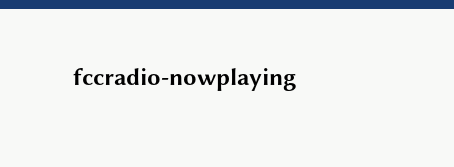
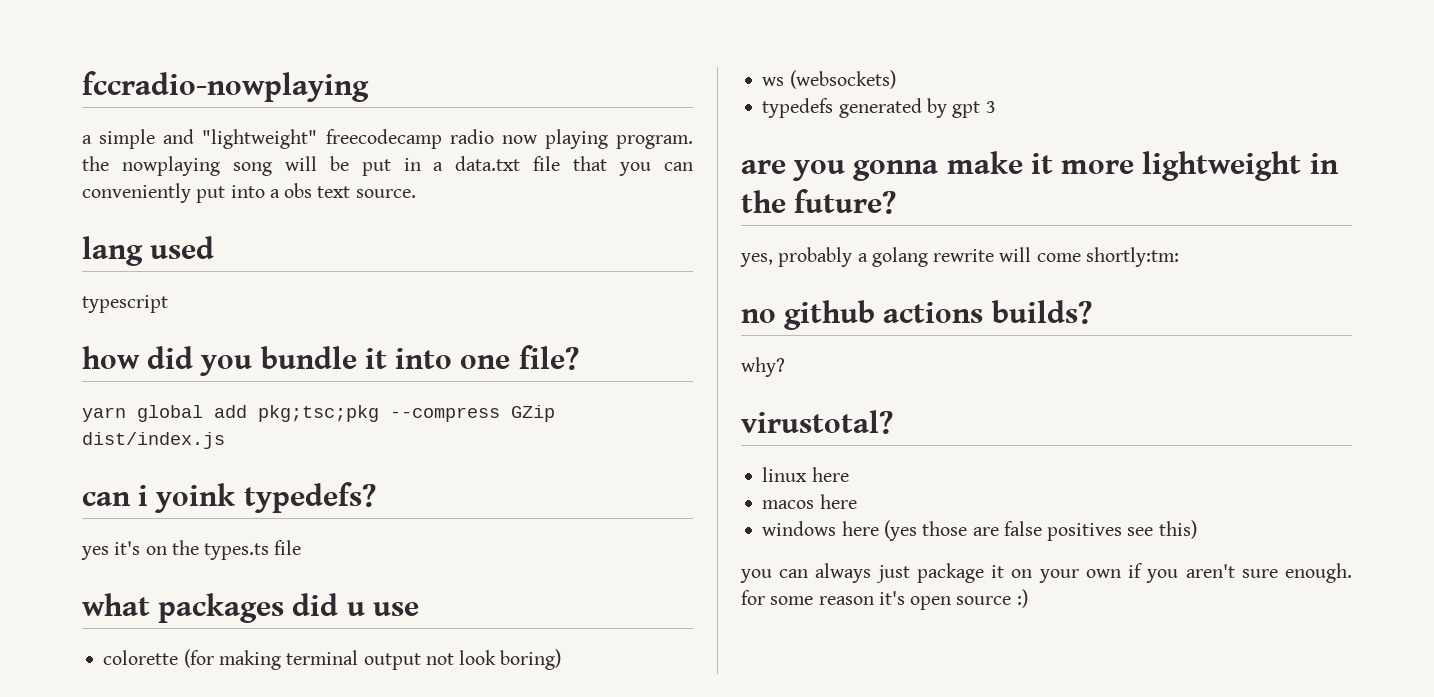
(296, 79) none -> [82,129,693,149] [82,156,693,176] [82,183,416,203] [82,236,215,266] [82,295,168,313] [82,345,579,376] [82,405,555,422] [82,432,225,449] [82,482,376,513] [81,540,302,560] [82,593,419,623] [103,649,562,670] [762,70,896,89] [762,98,996,118] [741,151,1339,181] [741,189,897,214] [740,247,1179,267] [741,300,1092,330] [741,357,785,377] [741,410,893,434] [762,467,849,482] [762,494,857,509] [762,520,1197,541] [740,563,1352,583] [741,589,1028,610] // a simple and "lightweight" freecodecamp radio now playing program. the nowplaying song will be put in a data.txt file that you can conveniently put into a obs text source. // lang used // typescript // how did you bundle it into one file? // yarn global add pkg;tsc;pkg --compress GZip dist/index.js // can i yoink typedefs? // yes it's on the types.ts file // what packages did u use // colorette (for making terminal output not look boring) // ws (websockets) // typedefs generated by gpt 3 // are you gonna make it more lightweight in the future? // yes, probably a golang rewrite will come shortly:tm: // no github actions builds? // why? // virustotal? // linux here // macos here // windows here (yes those are false positives see this) // you can always just package it on your own if you aren't sure enough. for some reason it's open source :)

